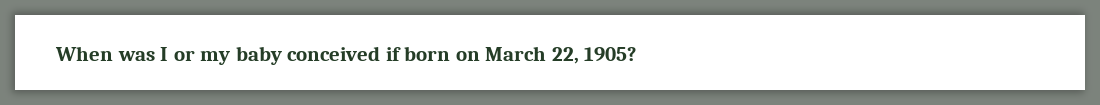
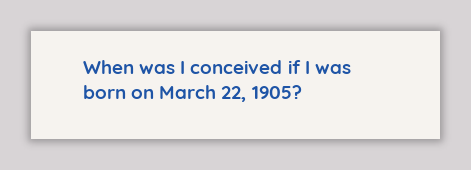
[173,46,401,65] or my baby conceived if -> [190,60,351,74] conceived if I was

